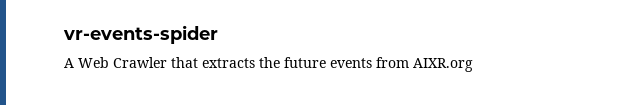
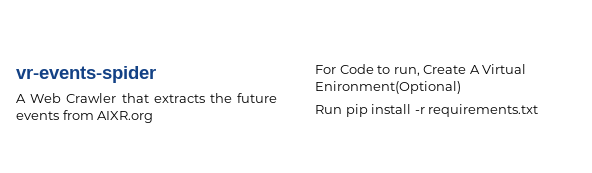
(473, 65) none -> [315,64,527,76] [315,81,461,94] [315,104,539,117] // For Code to run, Create A Virtual Enironment(Optional) // Run pip install -r requirements.txt

